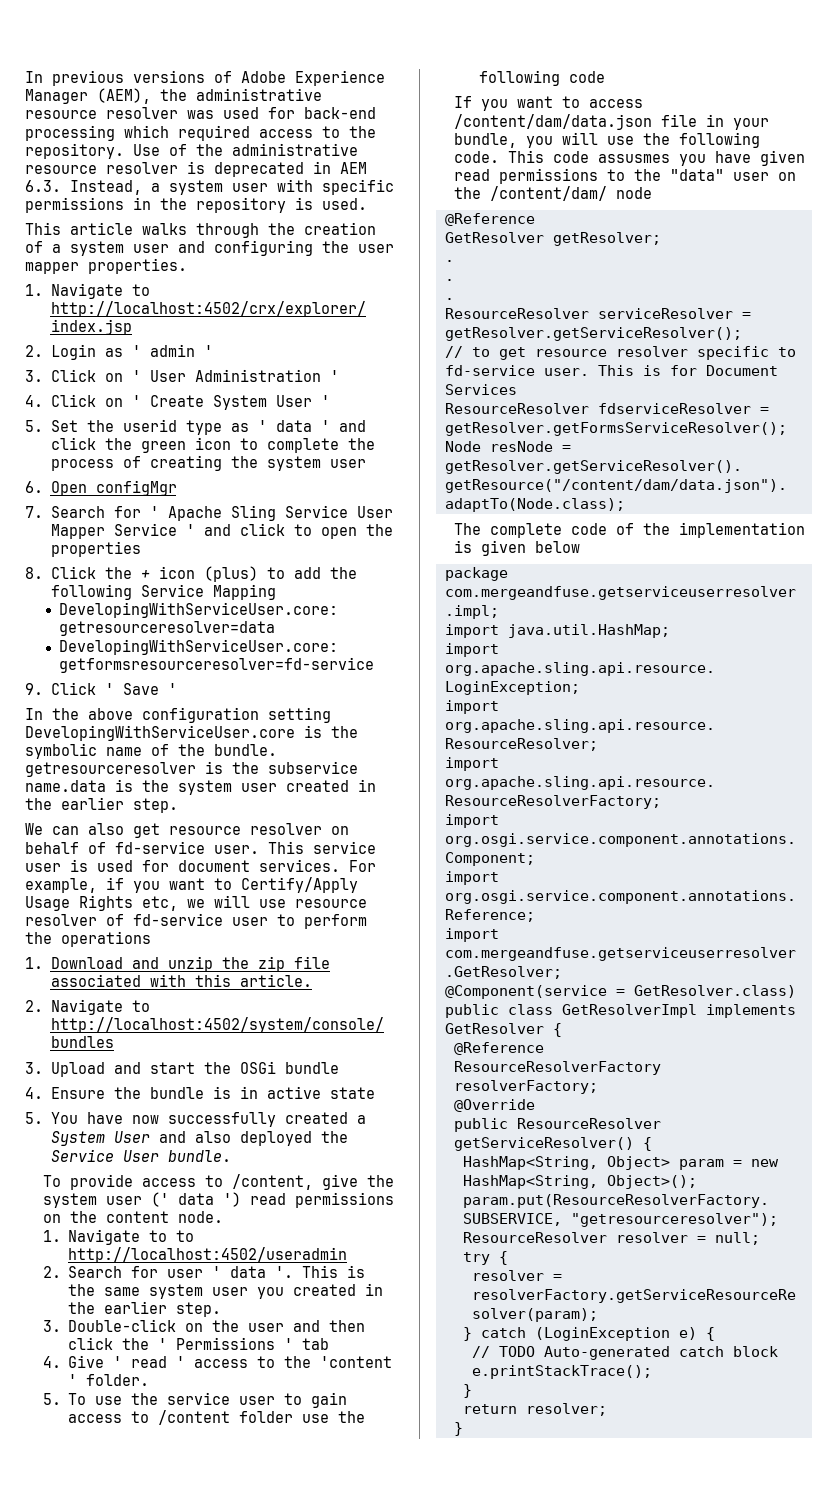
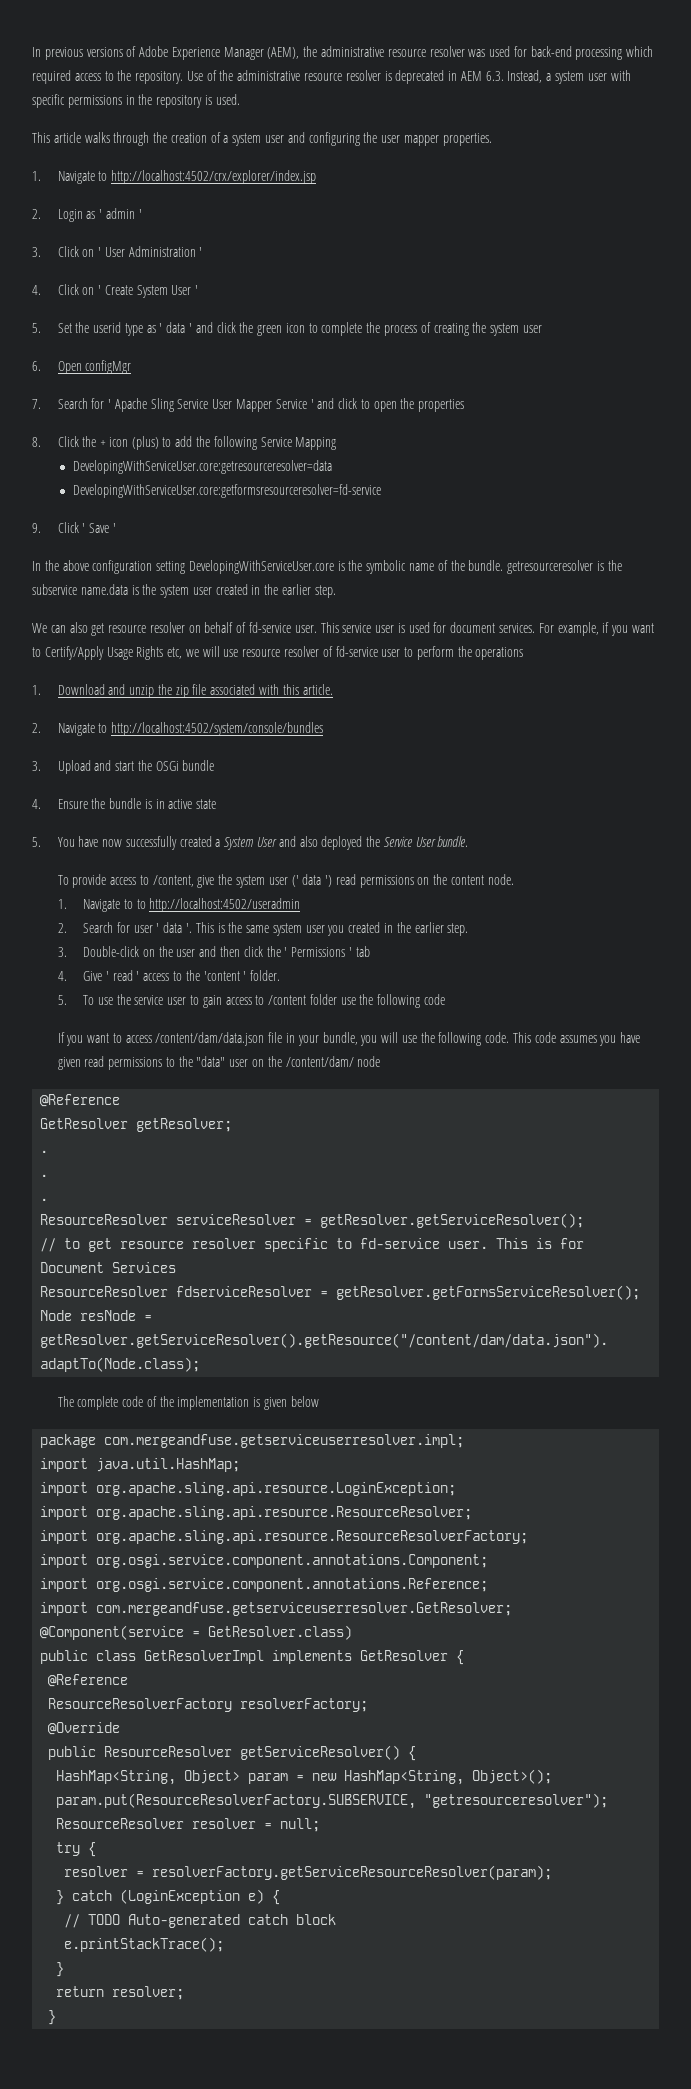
[597,154,670,163] assusmes -> [559,1035,597,1043] assumes

